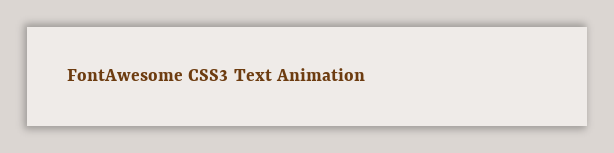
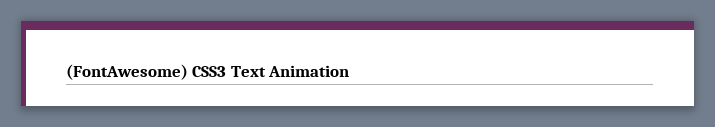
[67,69,183,81] FontAwesome -> [66,64,188,80] (FontAwesome)

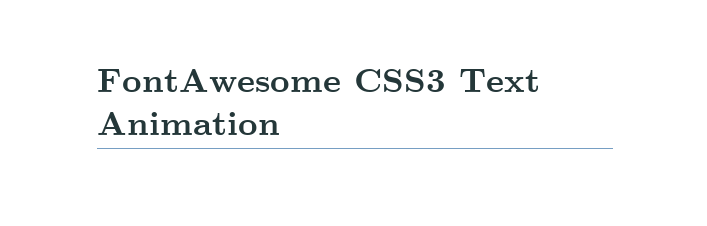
[66,64,188,80] (FontAwesome) -> [97,69,341,93] FontAwesome

